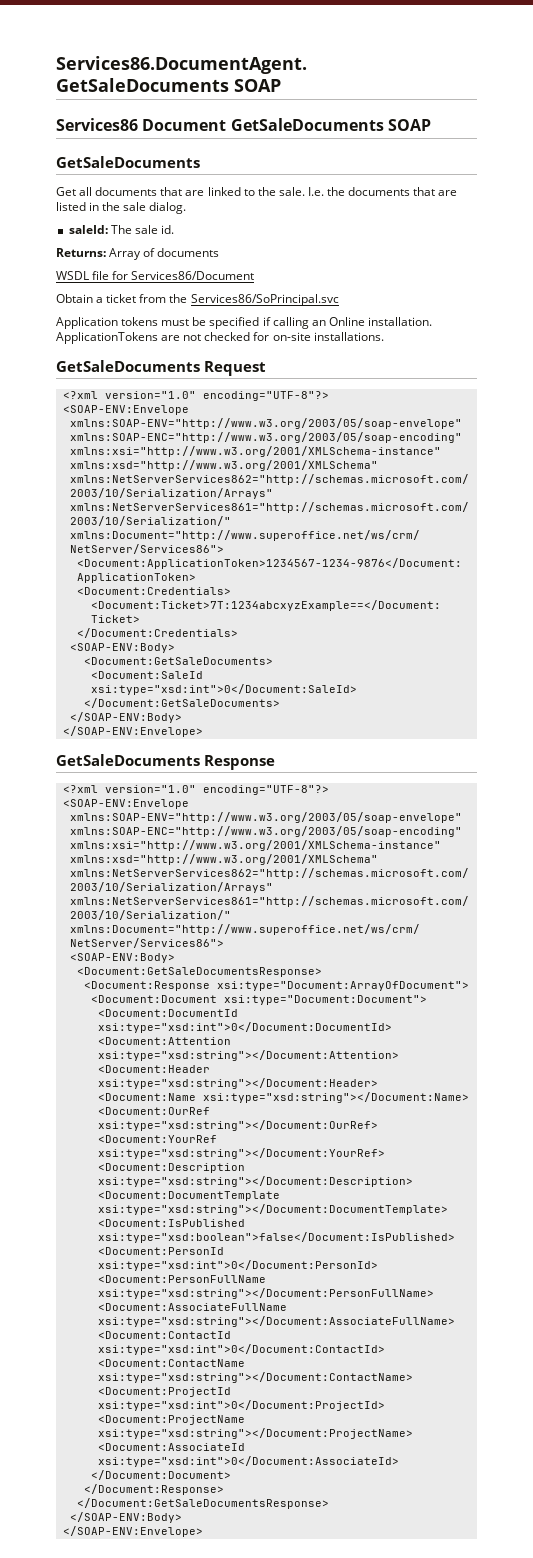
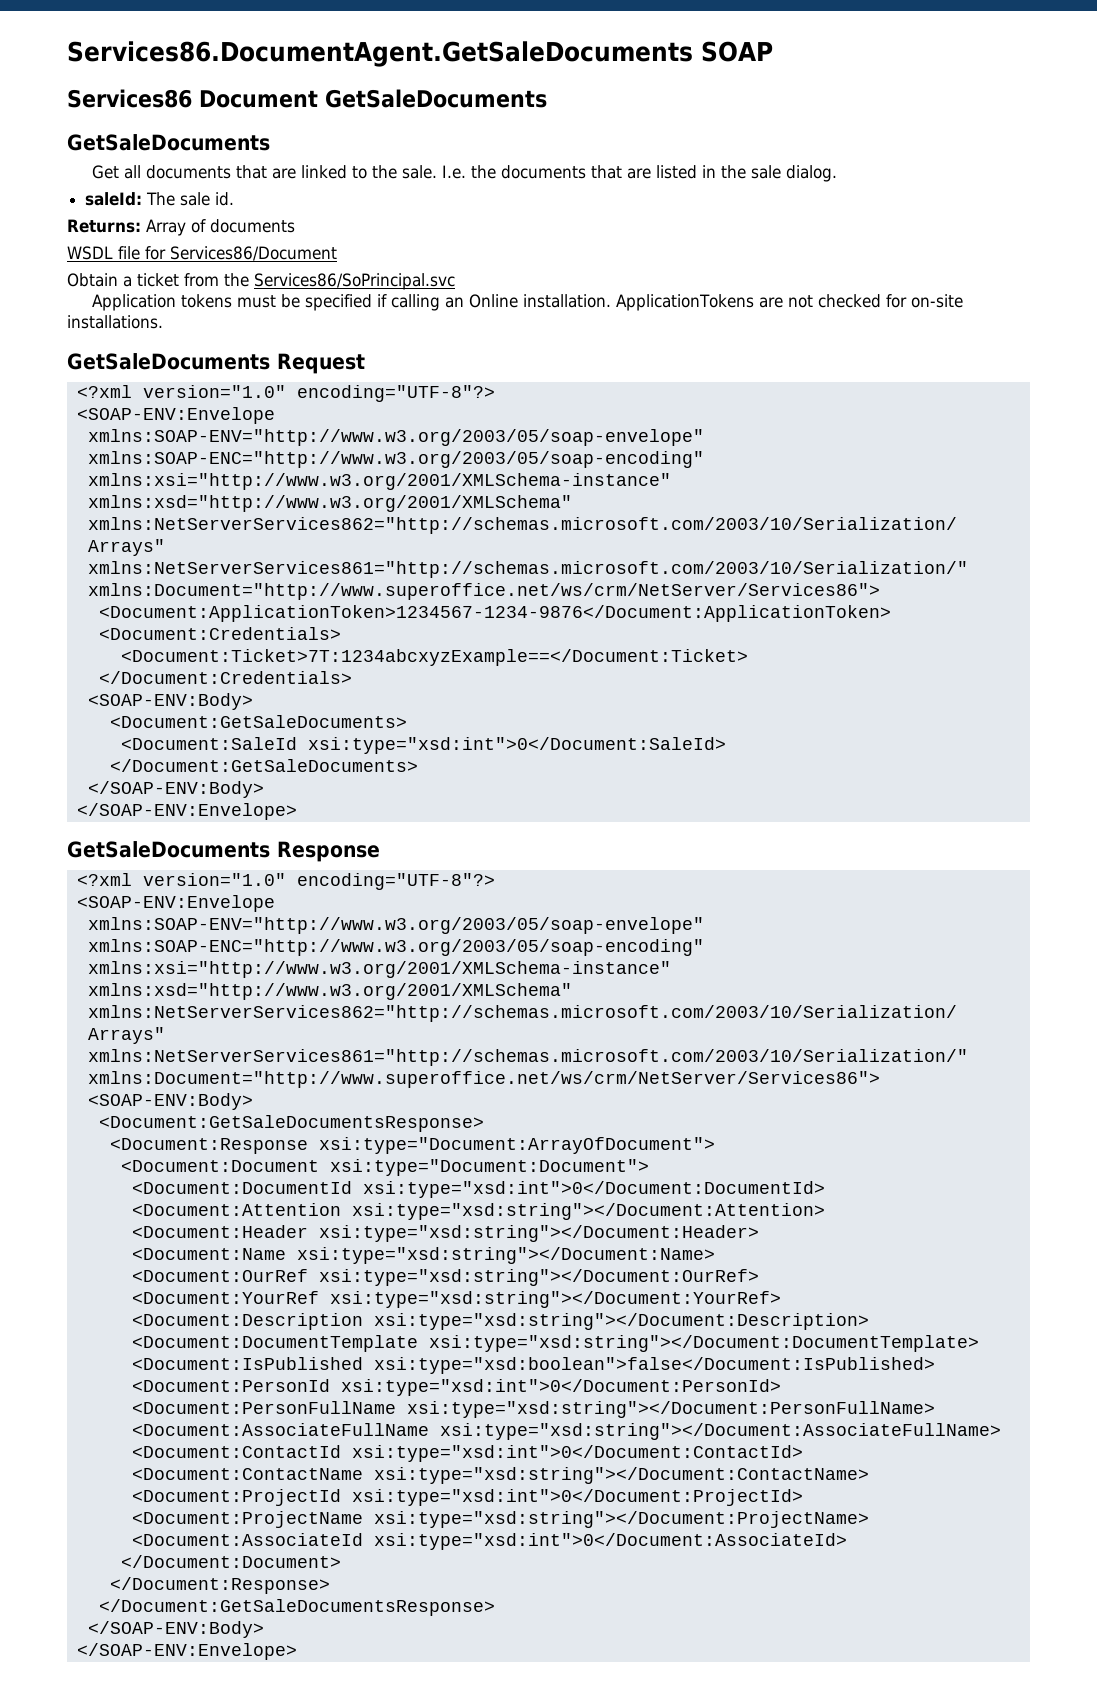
[387,119,431,131] SOAP -> (547, 98) none

